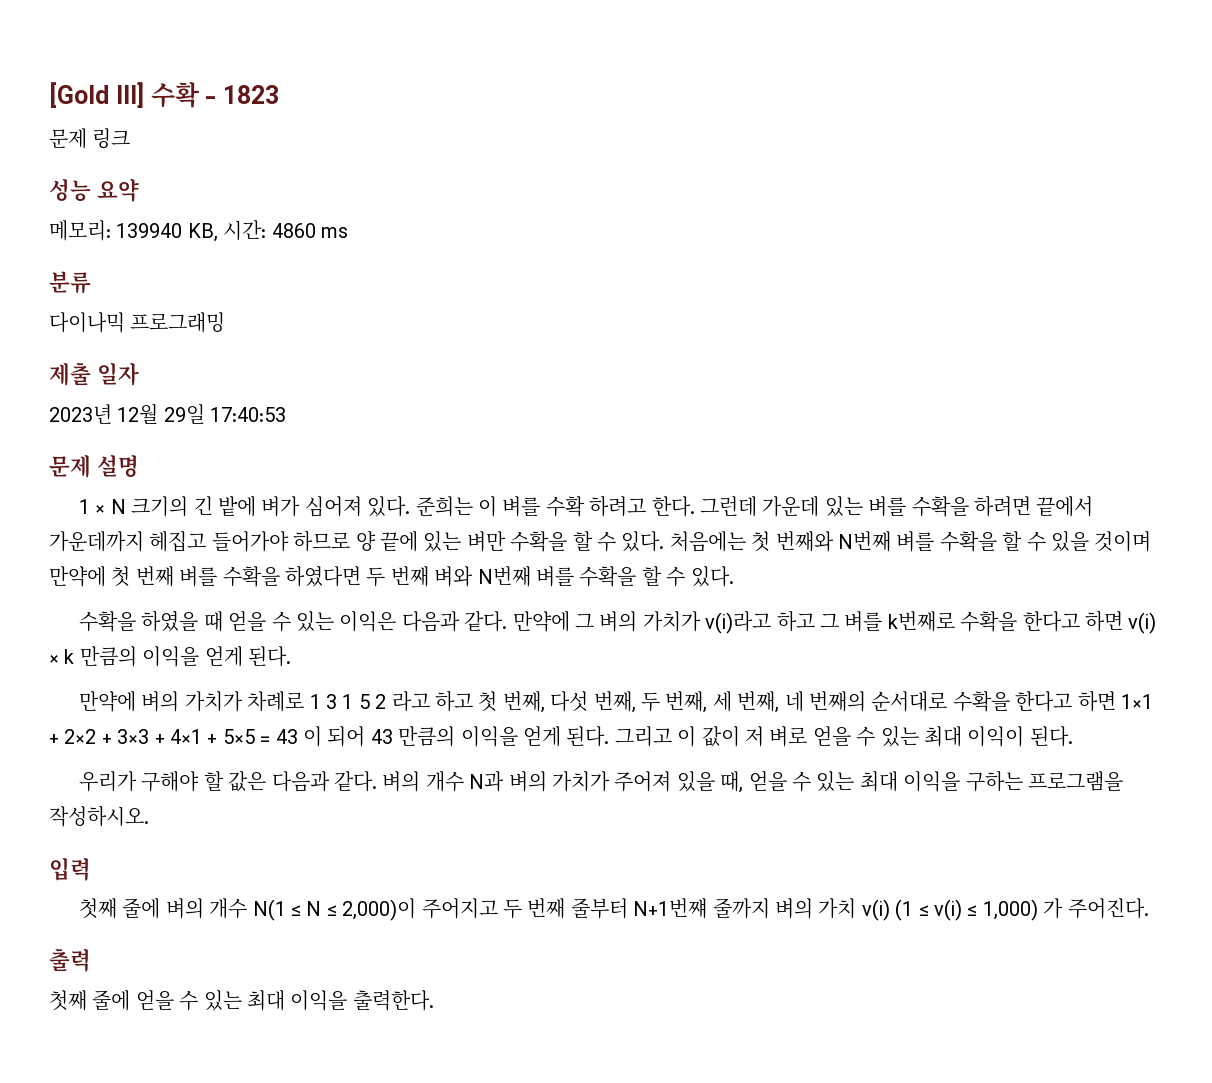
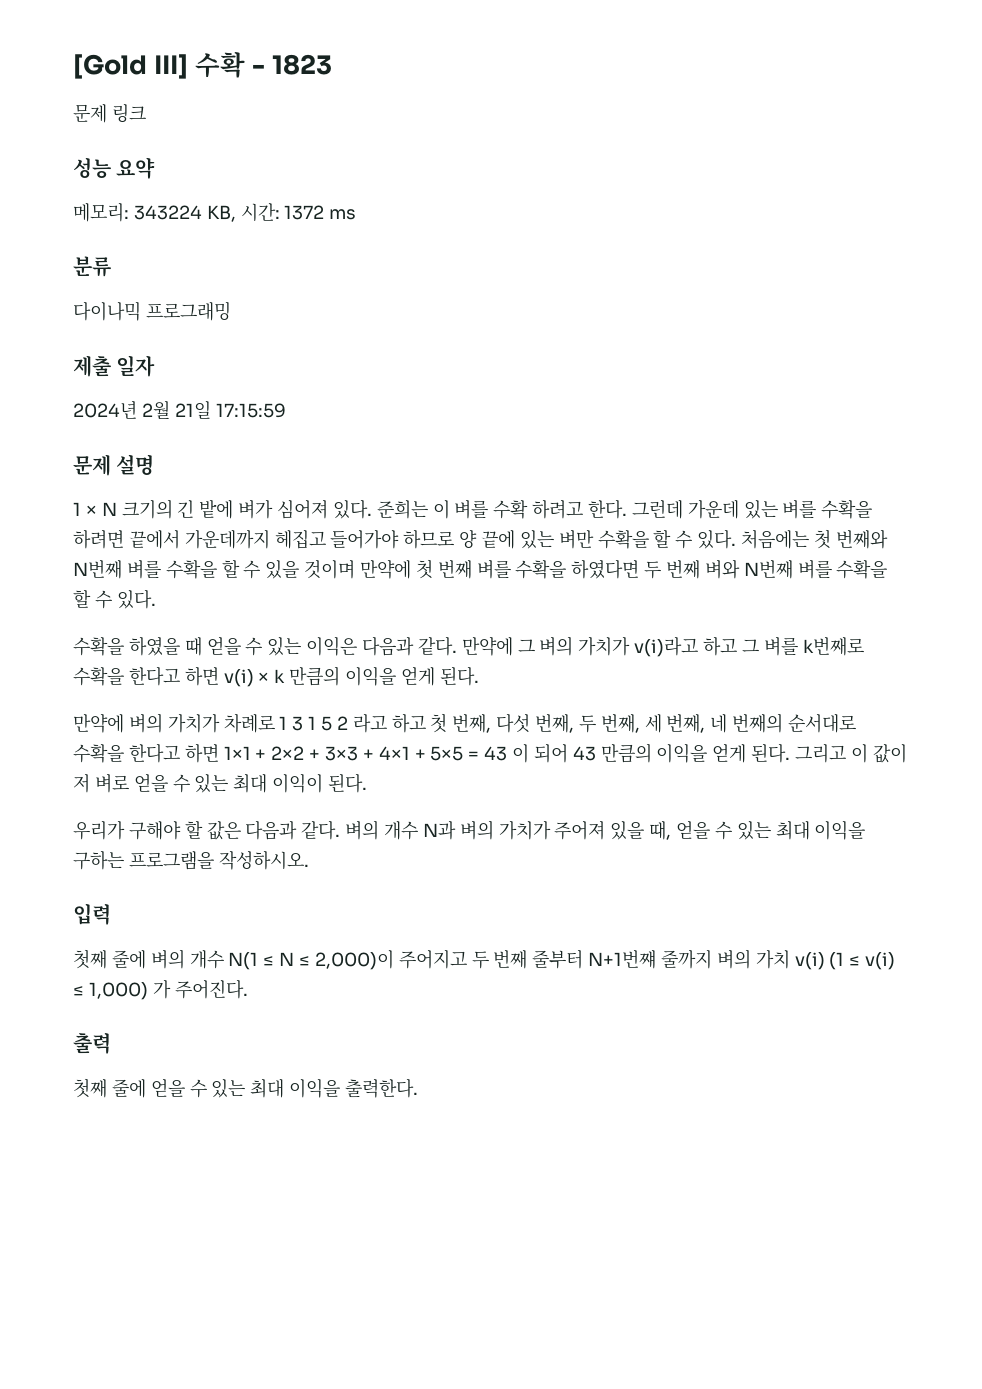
[116,223,183,238] 139940 -> [133,205,202,220] 343224
[271,223,316,238] 4860 -> [284,205,325,220] 1372
[49,403,287,424] 2023년 12월 29일 17:40:53 -> [73,400,286,419] 2024년 2월 21일 17:15:59

